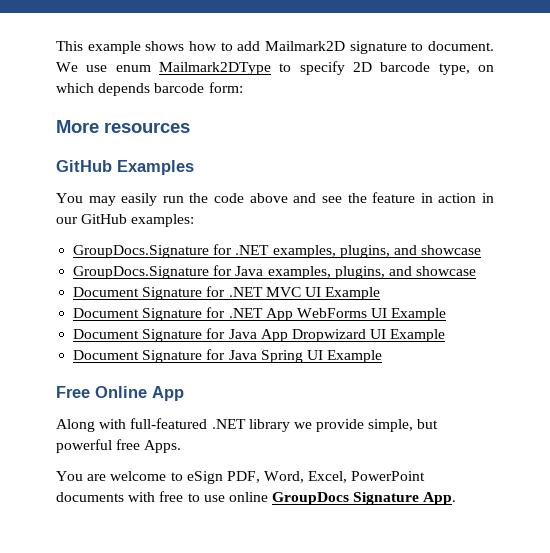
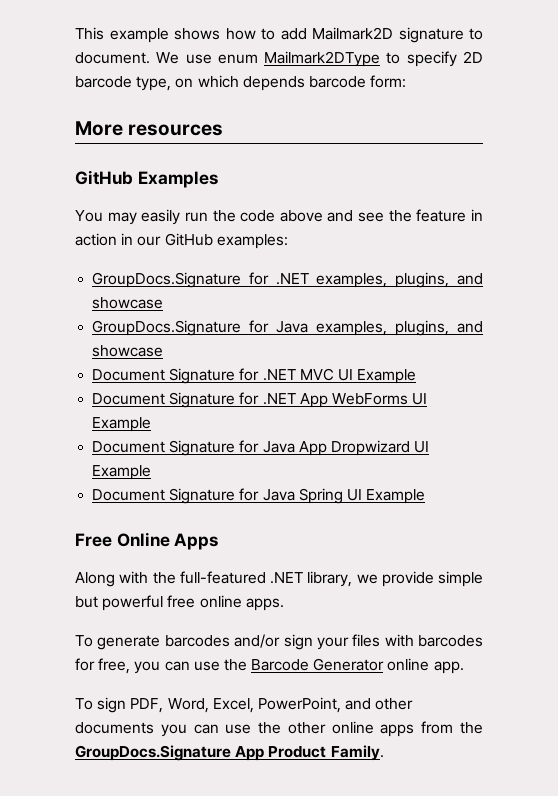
[152,386,184,401] App -> [174,533,219,550] Apps
(127, 424) none -> [152,572,176,584] the
[248,419,290,432] library -> [307,571,353,587] library,
[368,419,414,432] simple, -> [438,571,483,587] simple
[144,440,182,453] [56,471,426,484] [56,491,457,505] Apps. // You are welcome to eSign PDF, Word, Excel, PowerPoint documents with free to use online GroupDocs Signature App. -> [199,595,284,611] [75,634,483,650] [75,658,464,674] [75,697,414,713] [75,721,483,737] [75,745,384,761] online apps. // To generate barcodes and/or sign your files with barcodes for free, you can use the Barcode Generator online app. // To sign PDF, Word, Excel, PowerPoint, and other documents you can use the other online apps from the GroupDocs.Signature App Product Family.

